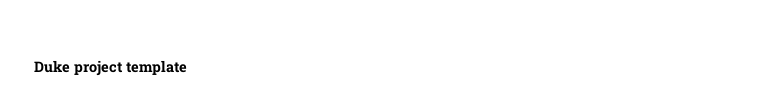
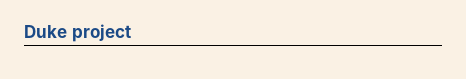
[126,60,187,75] template -> (131, 33) none

